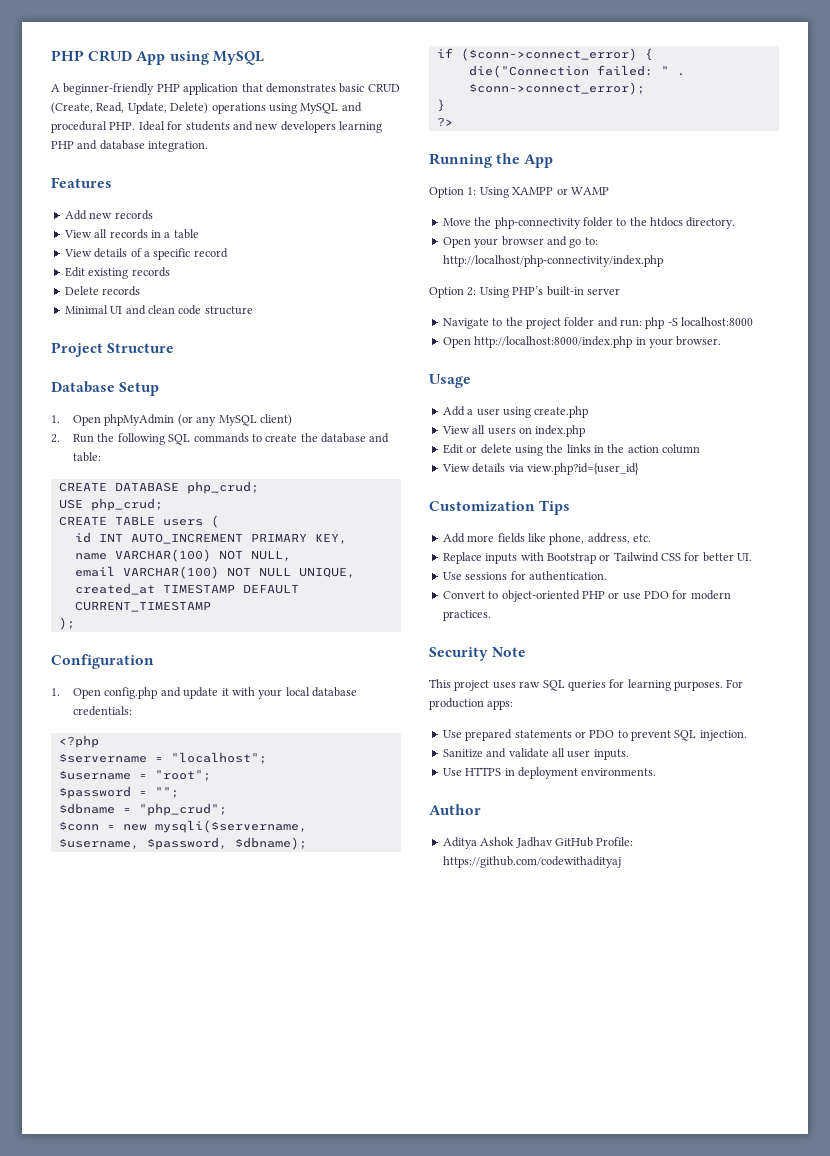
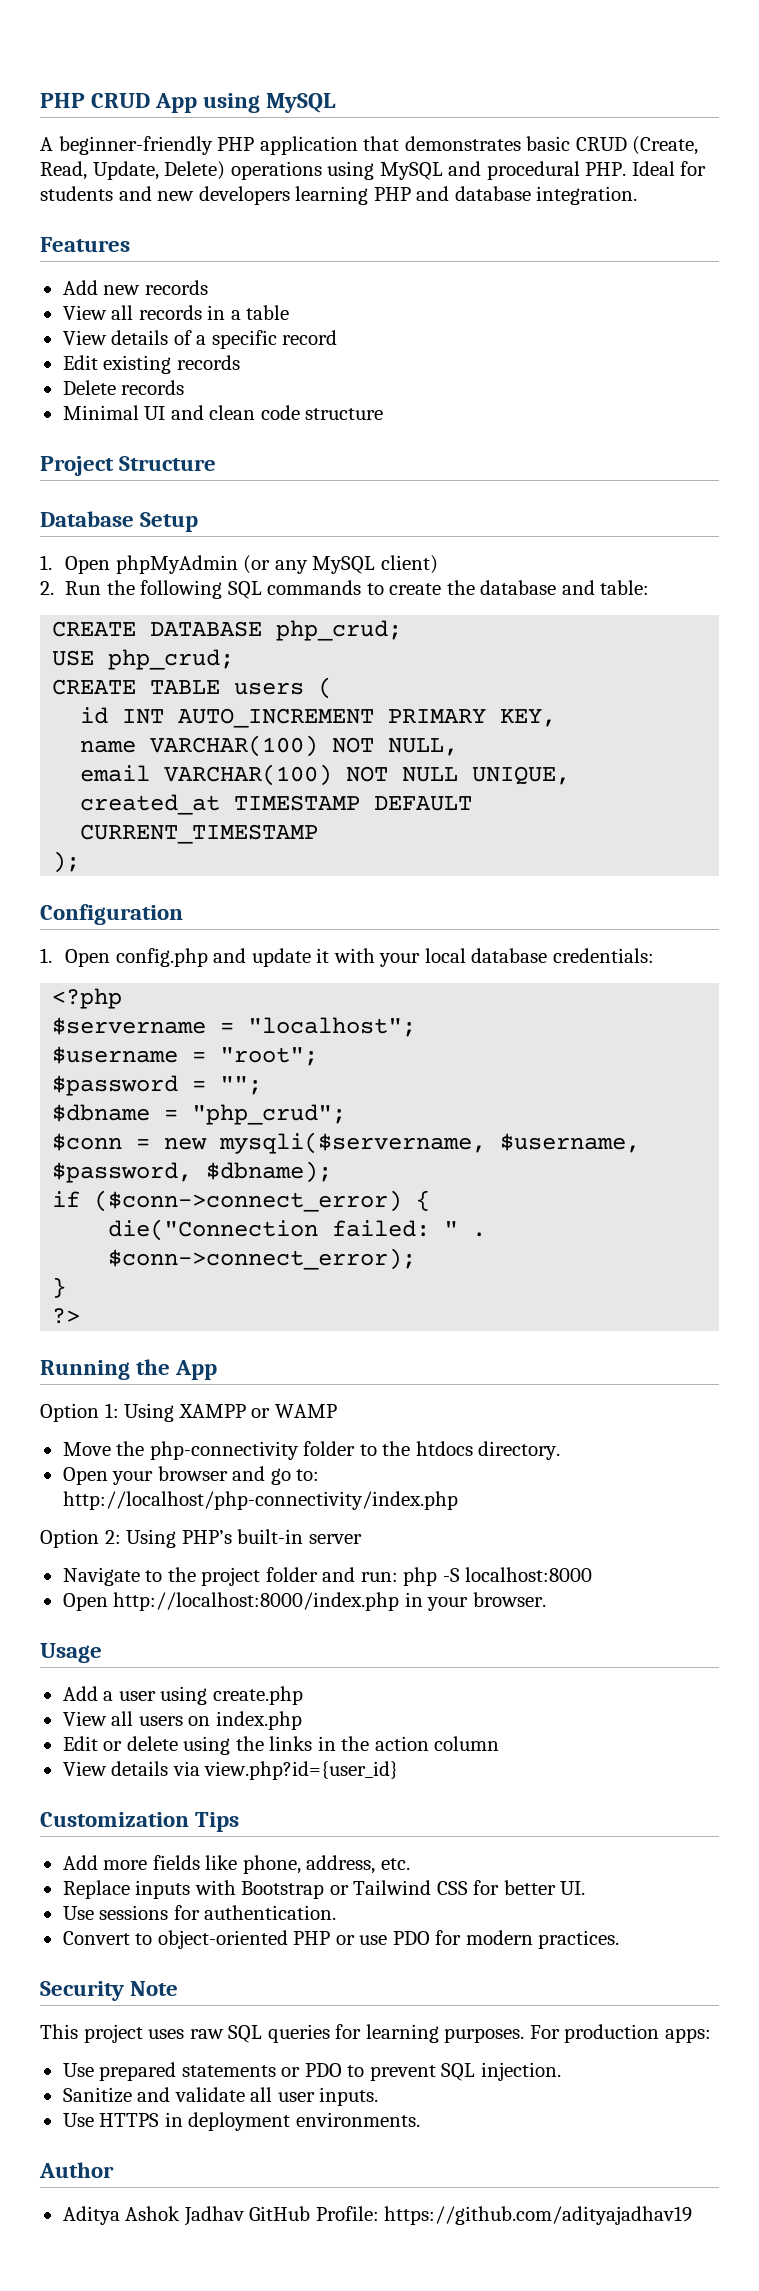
[442,856,621,868] https://github.com/codewithadityaj -> [384,2206,693,2225] https://github.com/adityajadhav19

